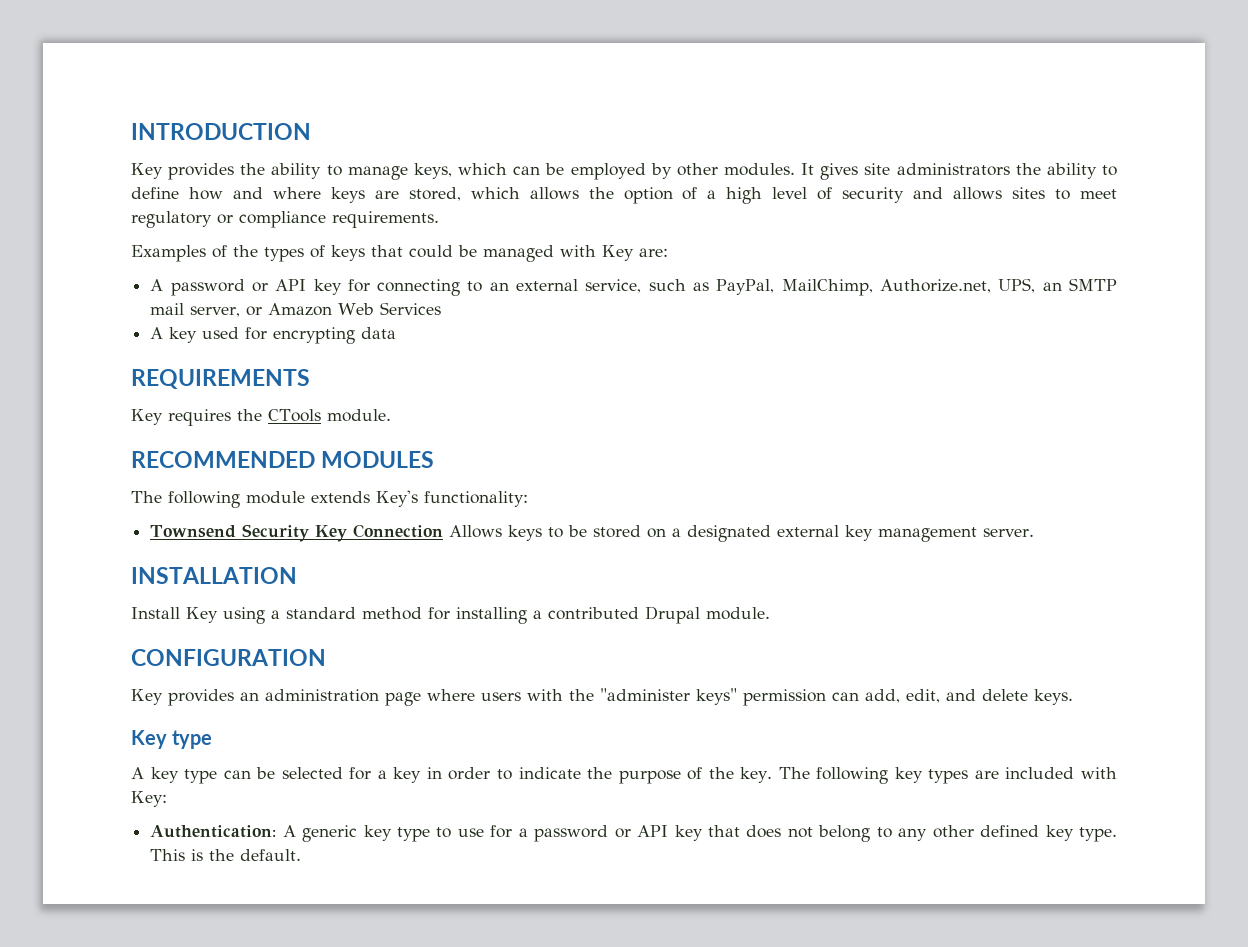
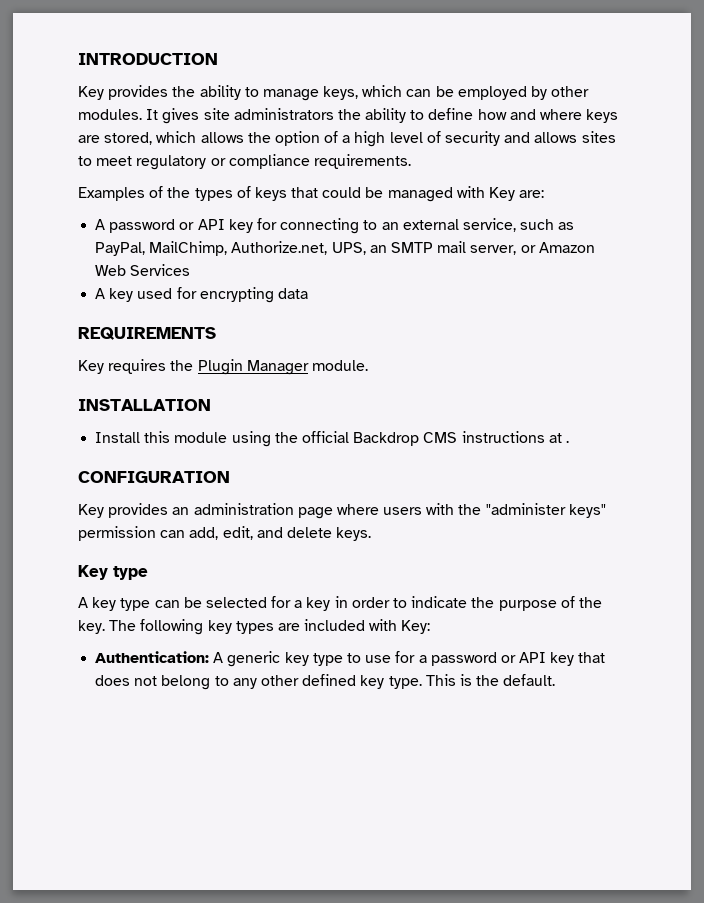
[268,409,391,422] [131,451,435,468] [131,490,528,508] [150,524,1035,542] [131,567,297,584] [131,606,770,624] CTools module. // RECOMMENDED MODULES // The following module extends Key's functionality: // Townsend Security Key Connection Allows keys to be stored on a designated external key management server. // INSTALLATION // Install Key using a standard method for installing a contributed Drupal module. -> [197,359,368,375] [78,399,211,411] [95,431,569,447] Plugin Manager module. // INSTALLATION // Install this module using the official Backdrop CMS instructions at .

